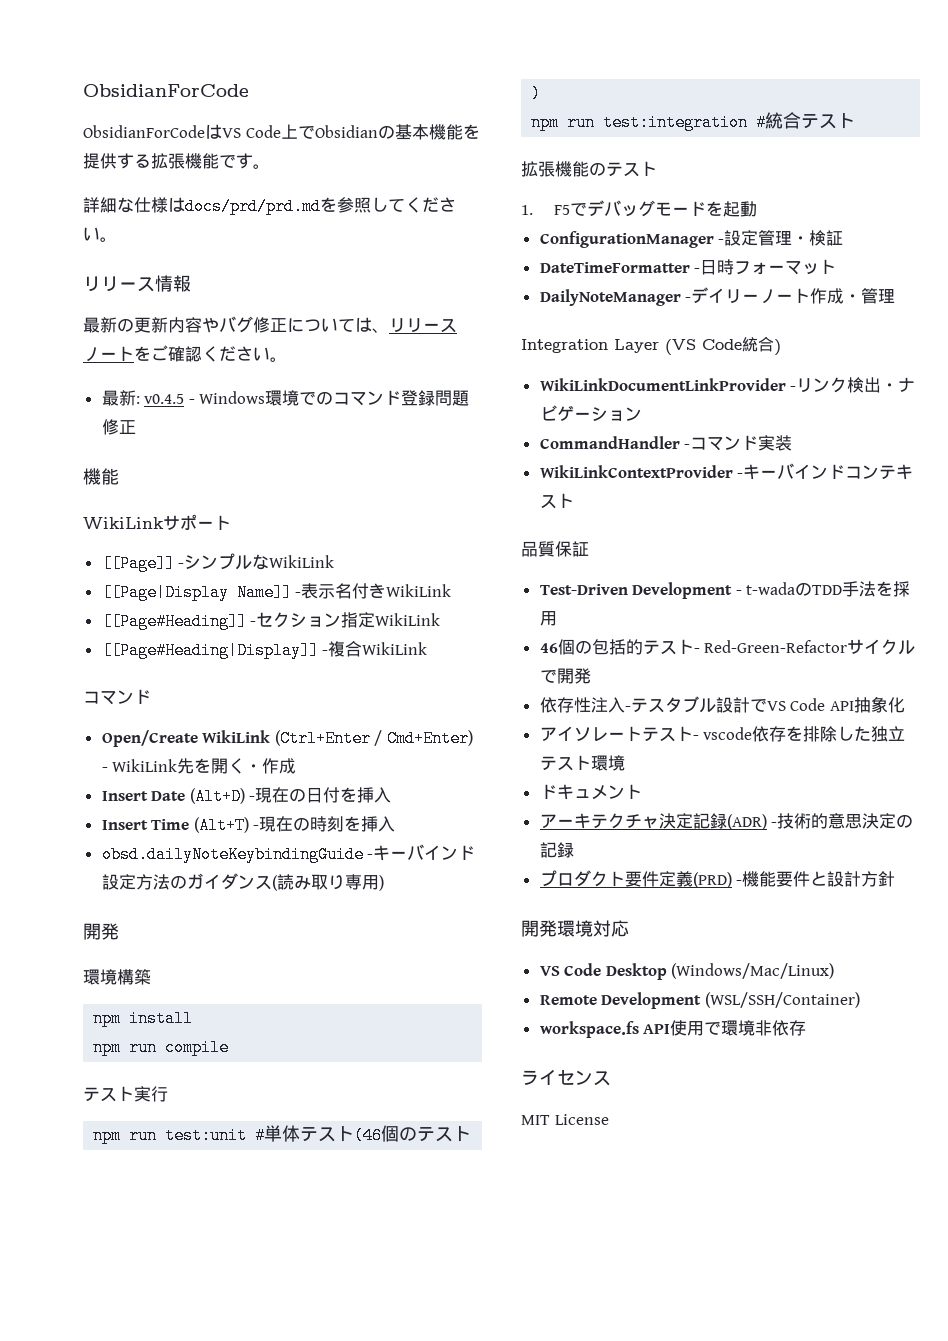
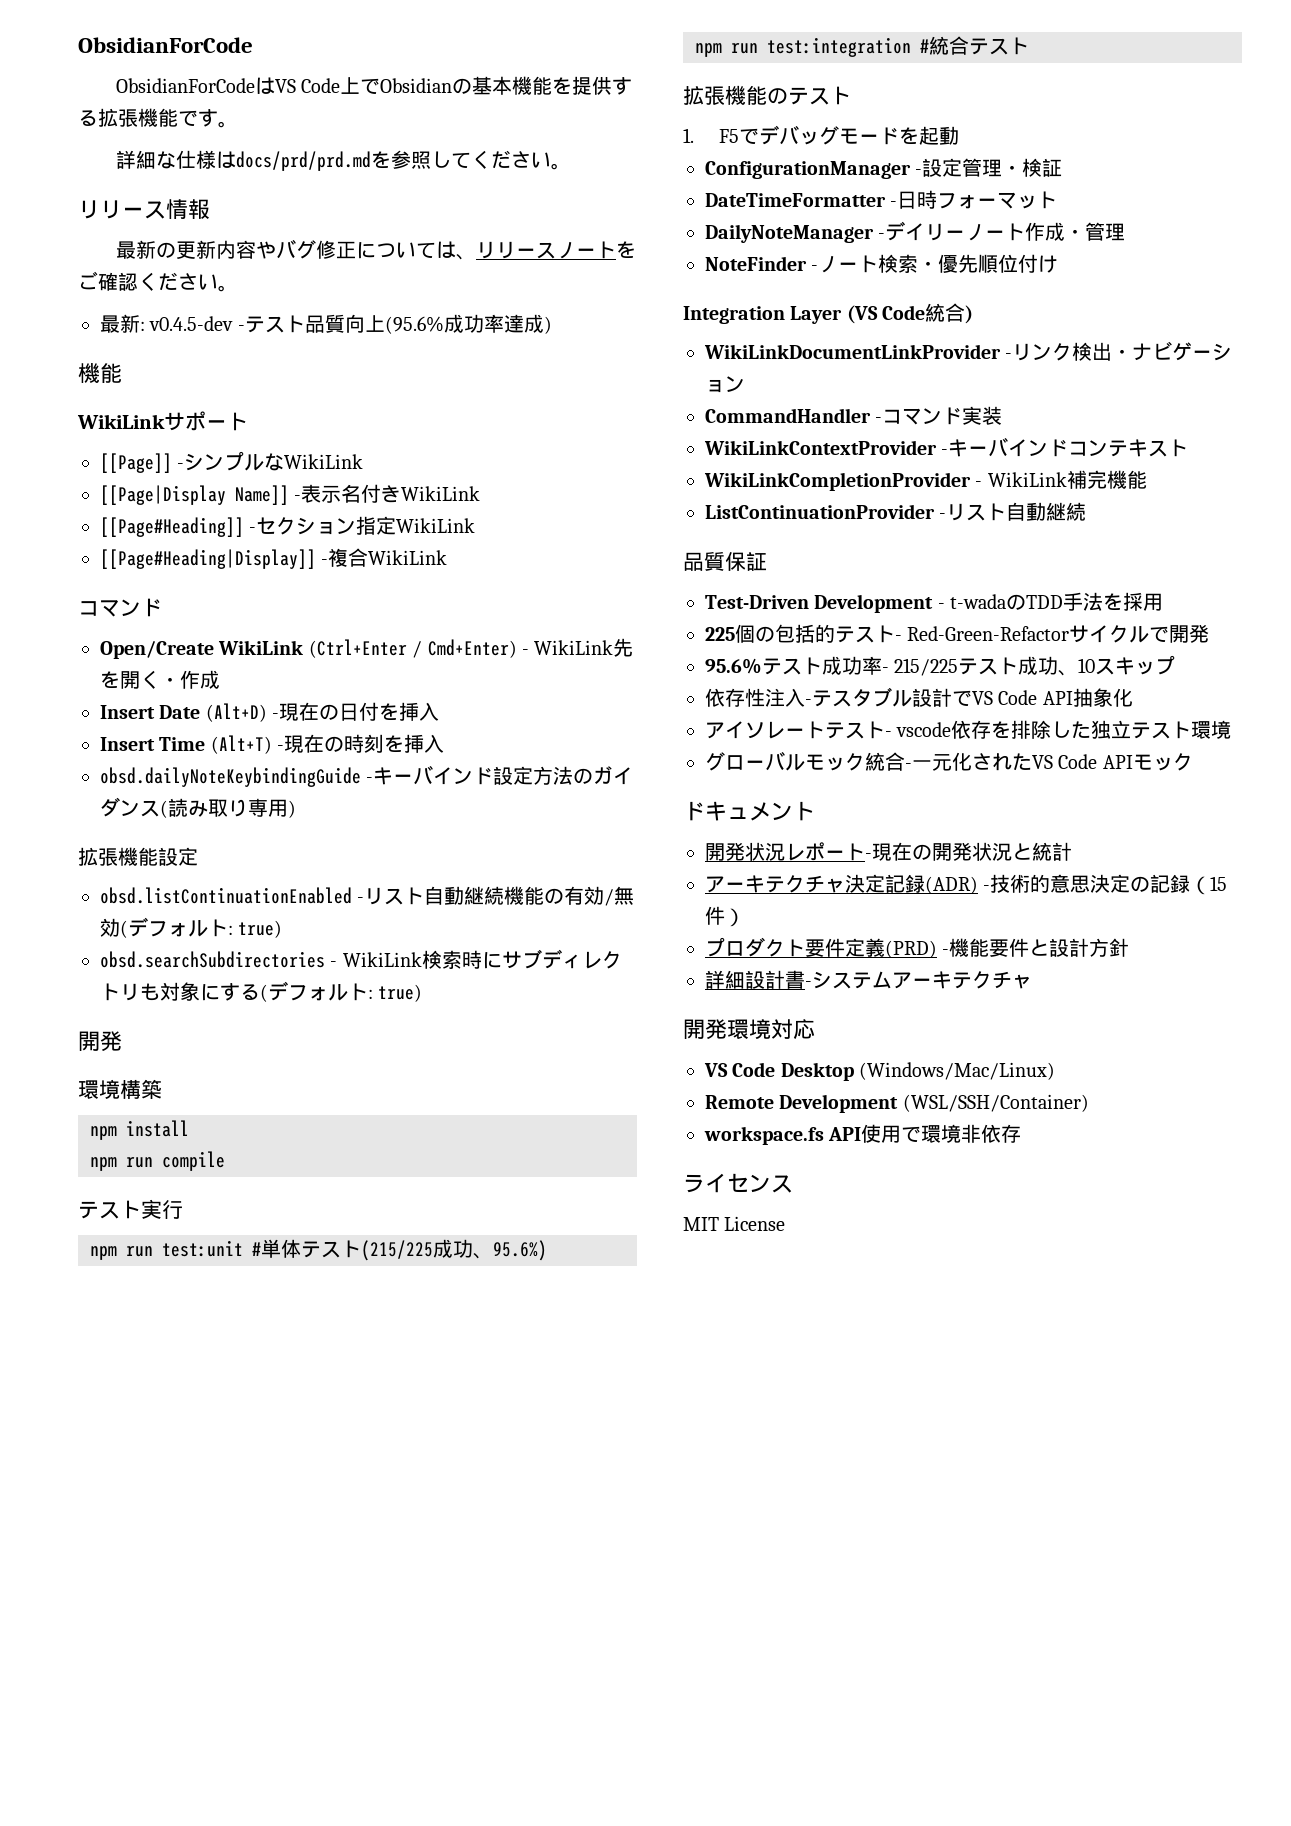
[144,390,470,406] [101,419,136,435] v0.4.5 - Windows環境でのコマンド登録問題修正 -> [149,314,552,334] v0.4.5-dev -テスト品質向上(95.6%成功率達成)
(384, 883) none -> [78,847,198,866] [100,886,635,906] [100,917,283,938] [100,949,622,969] [100,981,423,1002] // 拡張機能設定 // obsd.listContinuationEnabled -リスト自動継続機能の有効/無効(デフォルト: true) // obsd.searchSubdirectories - WikiLink検索時にサブディレクトリも対象にする(デフォルト: true)
[354,1125,472,1144] [531,85,542,102] (46個のテスト) -> [361,1239,547,1261] (215/225成功、95.6%)
(896, 295) none -> [705,254,1059,273] // NoteFinder -ノート検索・優先順位付け
(574, 500) none -> [704,470,1147,491] [705,502,1087,521] // WikiLinkCompletionProvider - WikiLink補完機能 // ListContinuationProvider -リスト自動継続
[539,643,558,653] 46 -> [705,627,735,641] 225
(591, 676) none -> [705,655,1176,676] // 95.6%テスト成功率- 215/225テスト成功、10スキップ
[539,784,642,800] ドキュメント -> [705,751,1193,771] [683,801,815,821] [705,842,1072,861] グローバルモック統合-一元化されたVS Code APIモック // ドキュメント // 開発状況レポート-現在の開発状況と統計
(574, 850) none -> [1190,876,1228,895] [705,906,745,927] （15件）
(896, 879) none -> [705,970,1032,989] // 詳細設計書-システムアーキテクチャ

